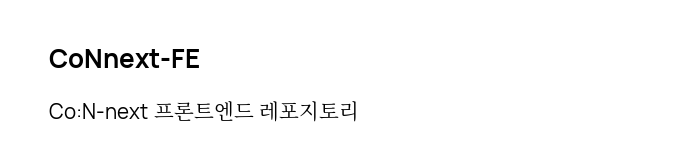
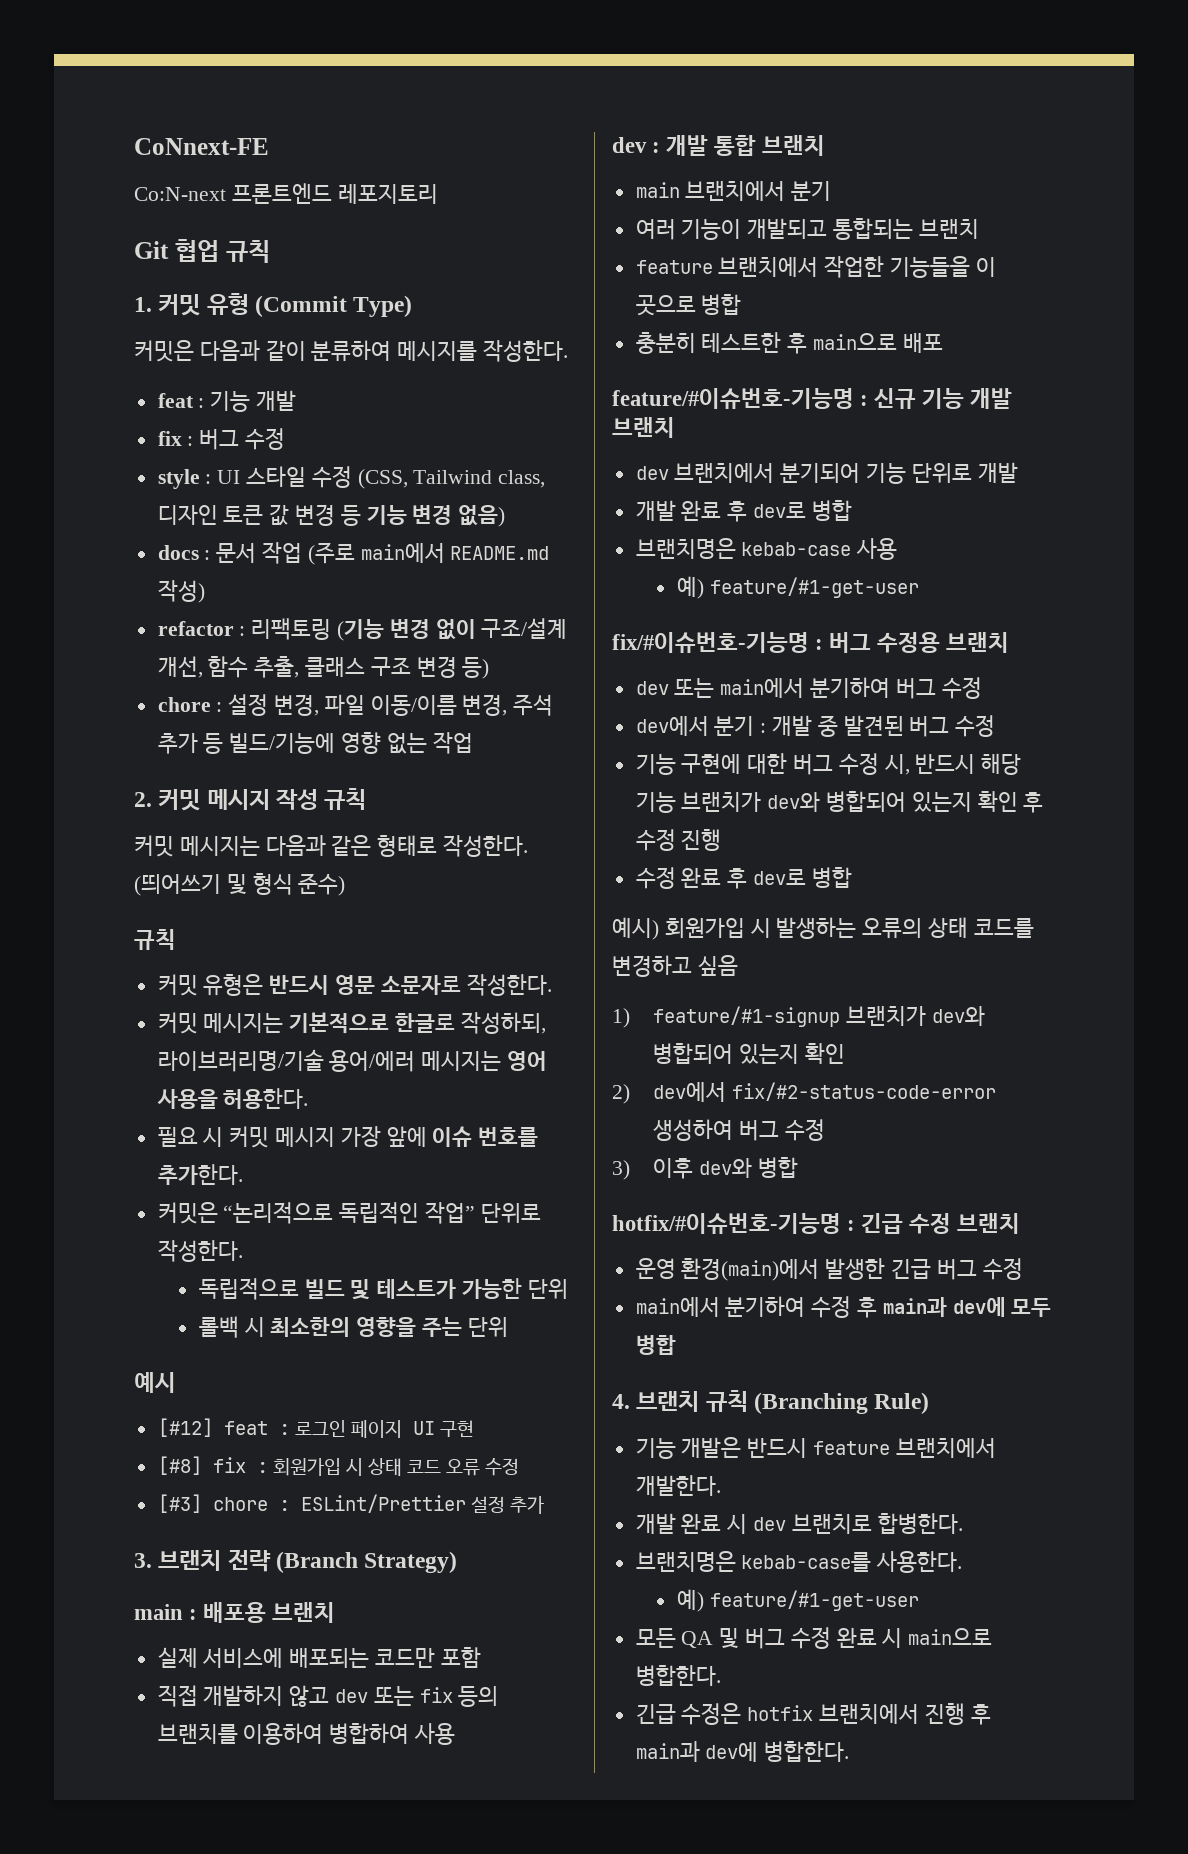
(360, 111) none -> [134,239,270,263] [134,293,413,317] [134,340,569,362] [157,390,297,412] [157,428,286,450] [157,466,546,489] [157,504,506,527] [157,542,550,565] [157,580,205,603] [157,618,568,641] [157,656,490,679] [157,694,554,716] [157,732,473,754] [134,788,367,811] [134,835,529,857] [134,873,346,896] [134,929,176,950] [157,974,552,996] [157,1012,546,1034] [157,1049,548,1072] [156,1088,309,1109] [157,1126,539,1148] [157,1164,243,1185] [157,1202,541,1224] [157,1240,243,1262] [198,1278,568,1300] [198,1316,508,1338] [134,1372,176,1393] [157,1418,475,1438] [157,1456,520,1476] [157,1494,544,1514] [134,1549,458,1573] [134,1602,336,1623] [157,1647,481,1668] [157,1685,499,1707] [157,1723,456,1745] [612,135,826,156] [635,181,832,201] [635,218,979,240] [635,256,996,278] [635,294,742,316] [635,332,943,354] [612,388,1013,409] [612,417,675,438] [635,462,1018,484] [635,500,852,522] [635,538,898,560] [676,576,919,599] [612,632,1010,653] [635,677,982,699] [635,715,996,737] [635,753,1022,775] [635,791,1044,813] [635,829,722,851] [635,867,852,889] [612,917,1034,940] [612,955,738,977] [612,1006,985,1028] [653,1043,845,1064] [612,1082,996,1104] [653,1119,825,1141] [612,1157,798,1180] [612,1213,1021,1234] [635,1258,1023,1281] [635,1296,1052,1318] [635,1335,676,1355] [612,1390,930,1414] [635,1437,996,1459] [635,1475,721,1496] [635,1513,963,1534] [635,1551,963,1573] [676,1589,919,1612] [635,1627,993,1649] [635,1665,721,1686] [635,1703,991,1725] [635,1741,850,1762] // Git 협업 규칙 // 1. 커밋 유형 (Commit Type) // 커밋은 다음과 같이 분류하여 메시지를 작성한다. // feat : 기능 개발 // fix : 버그 수정 // style : UI 스타일 수정 (CSS, Tailwind class, 디자인 토큰 값 변경 등 기능 변경 없음) // docs : 문서 작업 (주로 main에서 README.md 작성) // refactor : 리팩토링 (기능 변경 없이 구조/설계 개선, 함수 추출, 클래스 구조 변경 등) // chore : 설정 변경, 파일 이동/이름 변경, 주석 추가 등 빌드/기능에 영향 없는 작업 // 2. 커밋 메시지 작성 규칙 // 커밋 메시지는 다음과 같은 형태로 작성한다. (띄어쓰기 및 형식 준수) // 규칙 // 커밋 유형은 반드시 영문 소문자로 작성한다. // 커밋 메시지는 기본적으로 한글로 작성하되, 라이브러리명/기술 용어/에러 메시지는 영어 사용을 허용한다. // 필요 시 커밋 메시지 가장 앞에 이슈 번호를 추가한다. // 커밋은 “논리적으로 독립적인 작업” 단위로 작성한다. // 독립적으로 빌드 및 테스트가 가능한 단위 // 롤백 시 최소한의 영향을 주는 단위 // 예시 // [#12] feat : 로그인 페이지 UI 구현 // [#8] fix : 회원가입 시 상태 코드 오류 수정 // [#3] chore : ESLint/Prettier 설정 추가 // 3. 브랜치 전략 (Branch Strategy) // main : 배포용 브랜치 // 실제 서비스에 배포되는 코드만 포함 // 직접 개발하지 않고 dev 또는 fix 등의 브랜치를 이용하여 병합하여 사용 // dev : 개발 통합 브랜치 // main 브랜치에서 분기 // 여러 기능이 개발되고 통합되는 브랜치 // feature 브랜치에서 작업한 기능들을 이 곳으로 병합 // 충분히 테스트한 후 main으로 배포 // feature/#이슈번호-기능명 : 신규 기능 개발 브랜치 // dev 브랜치에서 분기되어 기능 단위로 개발 // 개발 완료 후 dev로 병합 // 브랜치명은 kebab-case 사용 // 예) feature/#1-get-user // fix/#이슈번호-기능명 : 버그 수정용 브랜치 // dev 또는 main에서 분기하여 버그 수정 // dev에서 분기 : 개발 중 발견된 버그 수정 // 기능 구현에 대한 버그 수정 시, 반드시 해당 기능 브랜치가 dev와 병합되어 있는지 확인 후 수정 진행 // 수정 완료 후 dev로 병합 // 예시) 회원가입 시 발생하는 오류의 상태 코드를 변경하고 싶음 // 1) feature/#1-signup 브랜치가 dev와 병합되어 있는지 확인 // 2) dev에서 fix/#2-status-code-error 생성하여 버그 수정 // 3) 이후 dev와 병합 // hotfix/#이슈번호-기능명 : 긴급 수정 브랜치 // 운영 환경(main)에서 발생한 긴급 버그 수정 // main에서 분기하여 수정 후 main과 dev에 모두 병합 // 4. 브랜치 규칙 (Branching Rule) // 기능 개발은 반드시 feature 브랜치에서 개발한다. // 개발 완료 시 dev 브랜치로 합병한다. // 브랜치명은 kebab-case를 사용한다. // 예) feature/#1-get-user // 모든 QA 및 버그 수정 완료 시 main으로 병합한다. // 긴급 수정은 hotfix 브랜치에서 진행 후 main과 dev에 병합한다.

